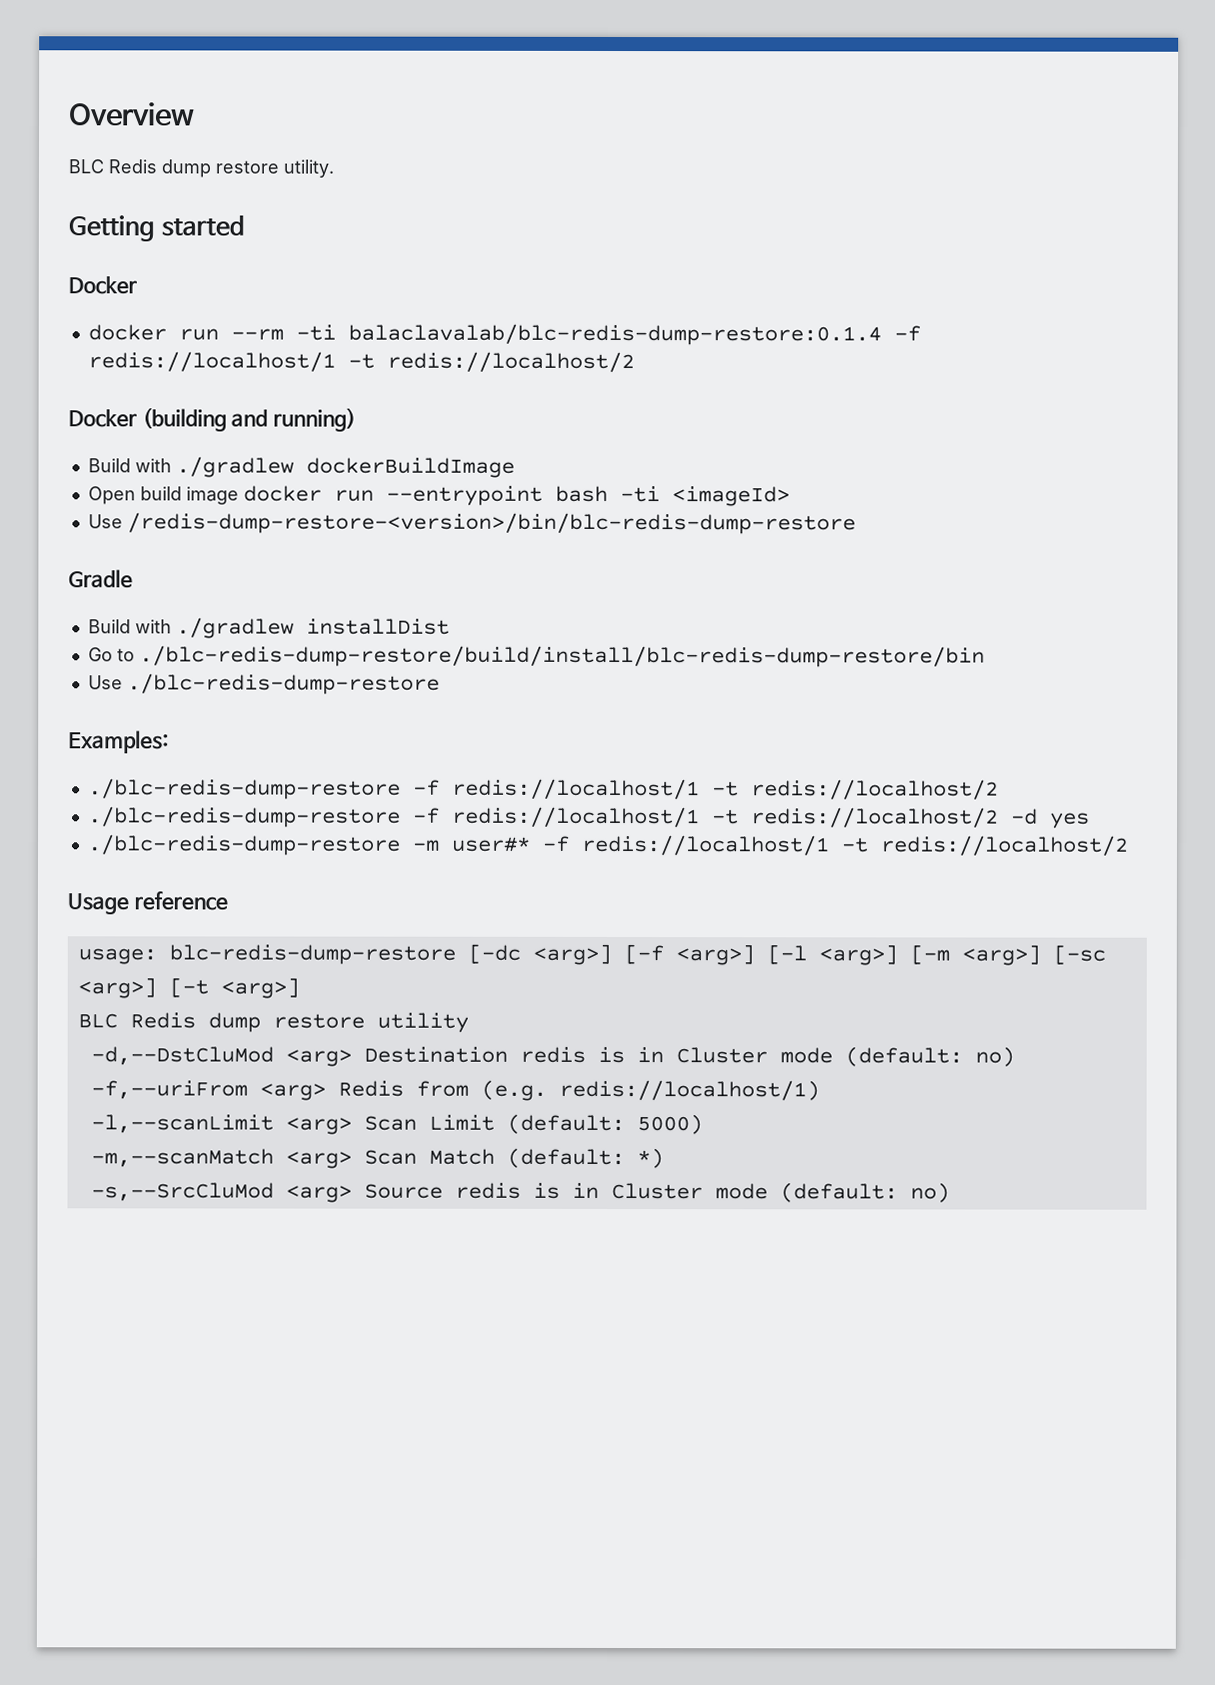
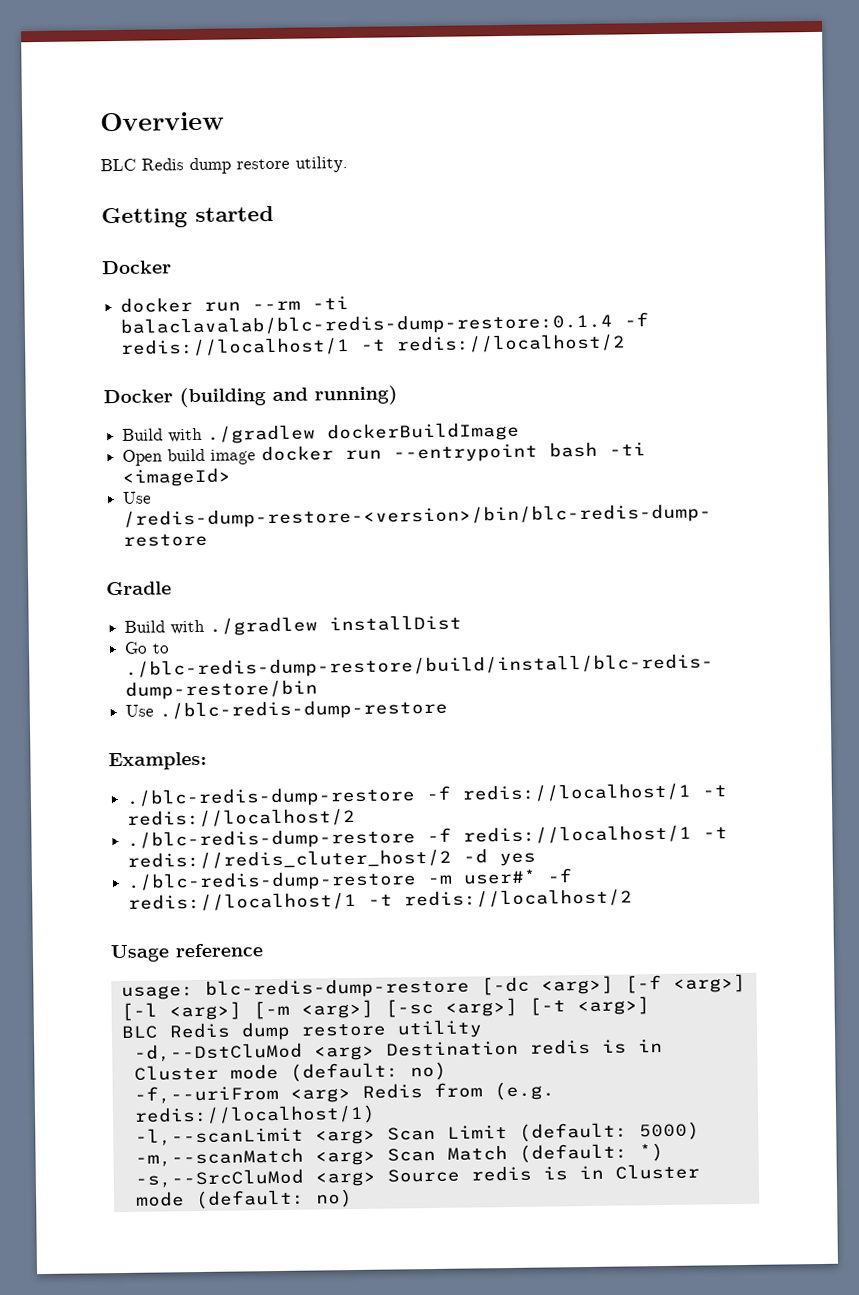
[750,807,999,828] redis://localhost/2 -> [127,848,453,870] redis://redis_cluter_host/2

